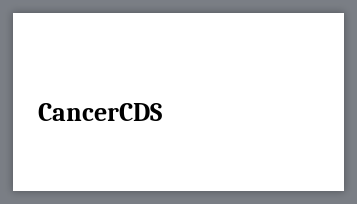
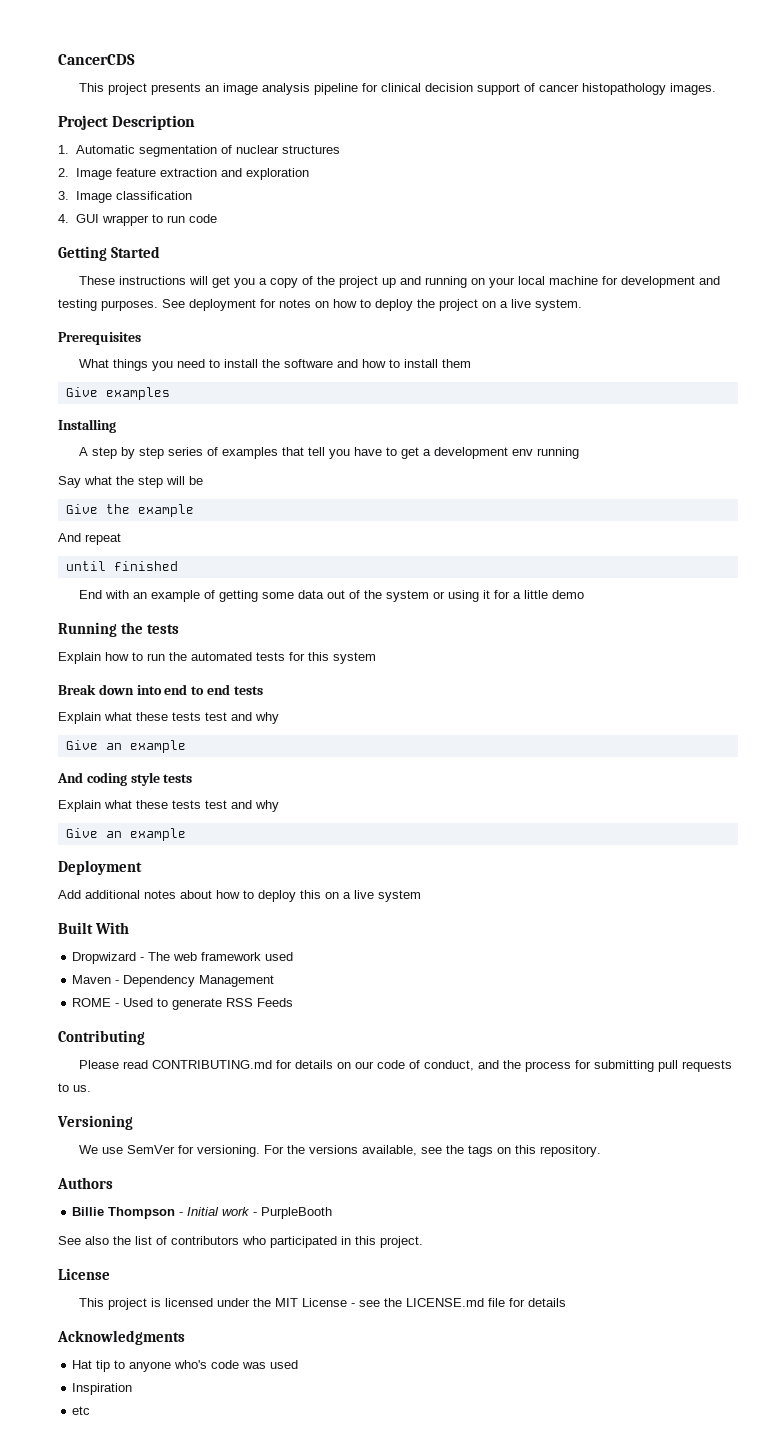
(162, 112) none -> [78,83,716,95] [58,115,196,130] [58,145,341,157] [58,168,310,180] [58,191,193,203] [58,214,218,226] [58,246,160,261] [78,276,720,288] [58,299,582,311] [58,332,141,345] [78,359,471,371] [65,387,170,400] [58,419,116,433] [78,447,579,459] [58,476,203,488] [65,504,194,517] [58,533,121,545] [65,561,178,571] [78,590,584,602] [58,622,179,637] [58,652,376,664] [58,684,263,695] [58,712,279,724] [65,740,186,753] [57,772,193,786] [58,800,279,812] [65,828,186,841] [58,860,142,875] [58,890,421,902] [58,922,129,934] [72,952,294,964] [72,975,275,987] [72,998,294,1010] [58,1030,145,1045] [78,1060,732,1072] [58,1083,91,1092] [57,1115,133,1130] [78,1145,601,1157] [57,1177,113,1189] [72,1207,333,1219] [58,1236,423,1248] [58,1268,110,1280] [78,1298,566,1310] [57,1330,185,1345] [72,1360,299,1372] [72,1383,133,1395] [72,1406,91,1415] // This project presents an image analysis pipeline for clinical decision support of cancer histopathology images. // Project Description // 1. Automatic segmentation of nuclear structures // 2. Image feature extraction and exploration // 3. Image classification // 4. GUI wrapper to run code // Getting Started // These instructions will get you a copy of the project up and running on your local machine for development and testing purposes. See deployment for notes on how to deploy the project on a live system. // Prerequisites // What things you need to install the software and how to install them // Give examples // Installing // A step by step series of examples that tell you have to get a development env running // Say what the step will be // Give the example // And repeat // until finished // End with an example of getting some data out of the system or using it for a little demo // Running the tests // Explain how to run the automated tests for this system // Break down into end to end tests // Explain what these tests test and why // Give an example // And coding style tests // Explain what these tests test and why // Give an example // Deployment // Add additional notes about how to deploy this on a live system // Built With // Dropwizard - The web framework used // Maven - Dependency Management // ROME - Used to generate RSS Feeds // Contributing // Please read CONTRIBUTING.md for details on our code of conduct, and the process for submitting pull requests to us. // Versioning // We use SemVer for versioning. For the versions available, see the tags on this repository. // Authors // Billie Thompson - Initial work - PurpleBooth // See also the list of contributors who participated in this project. // License // This project is licensed under the MIT License - see the LICENSE.md file for details // Acknowledgments // Hat tip to anyone who's code was used // Inspiration // etc

